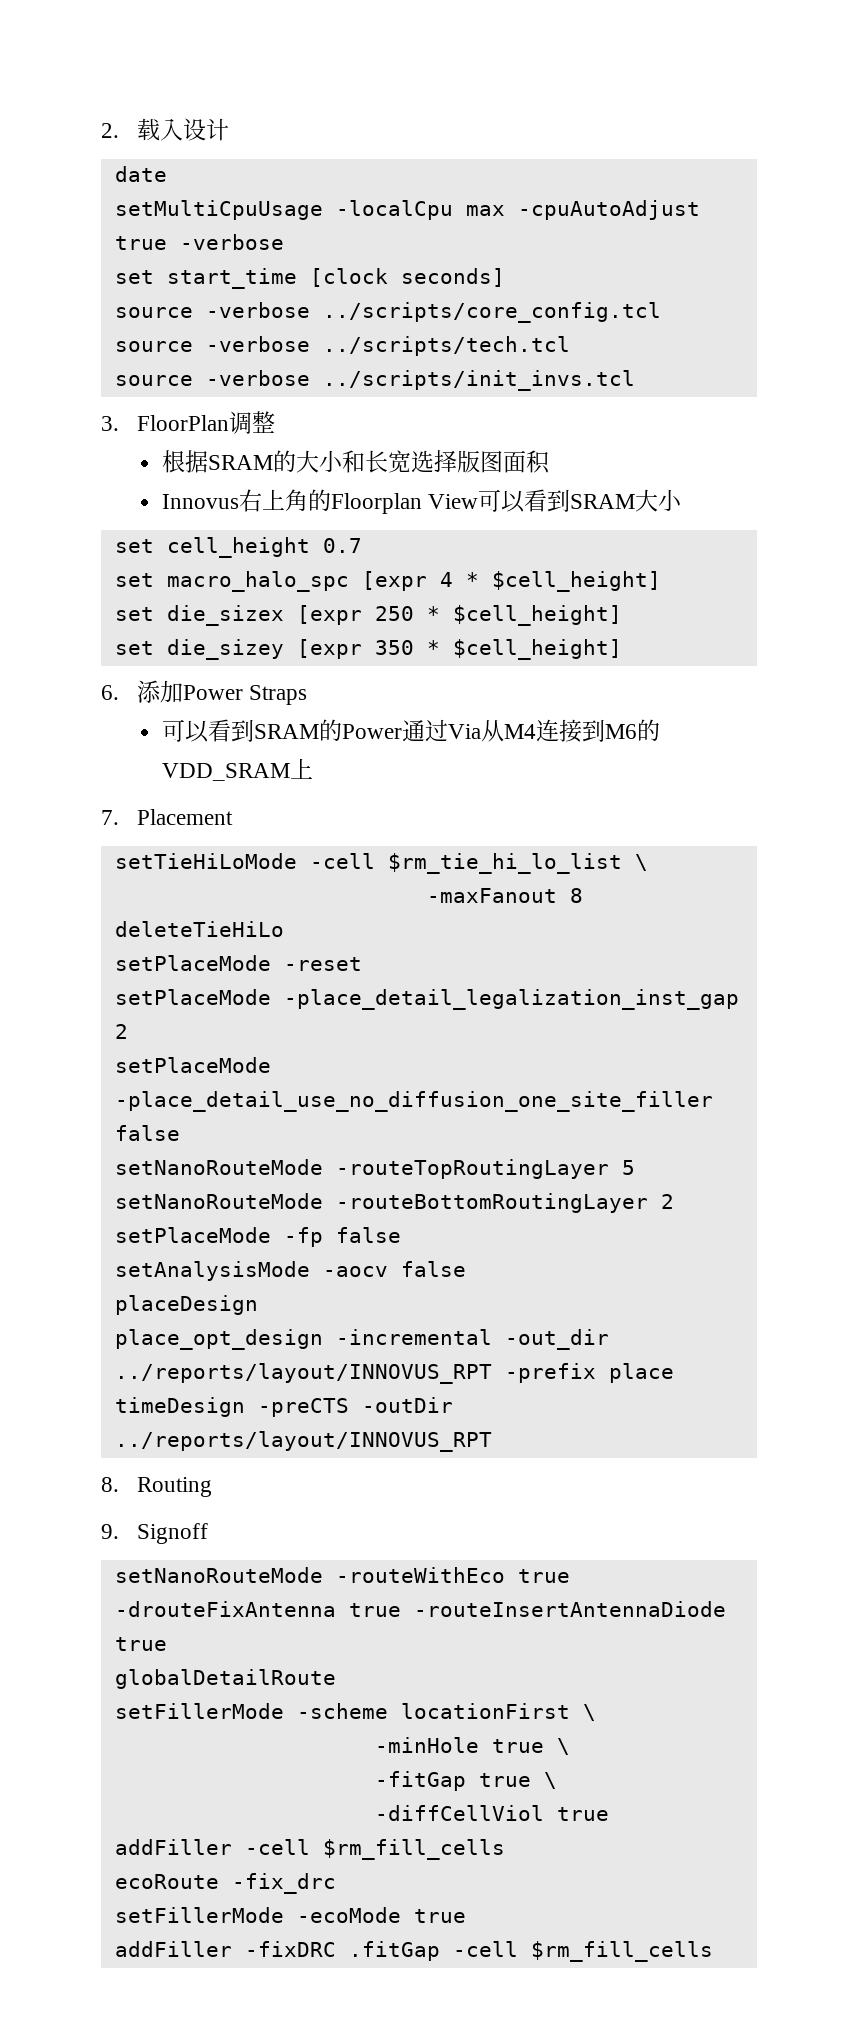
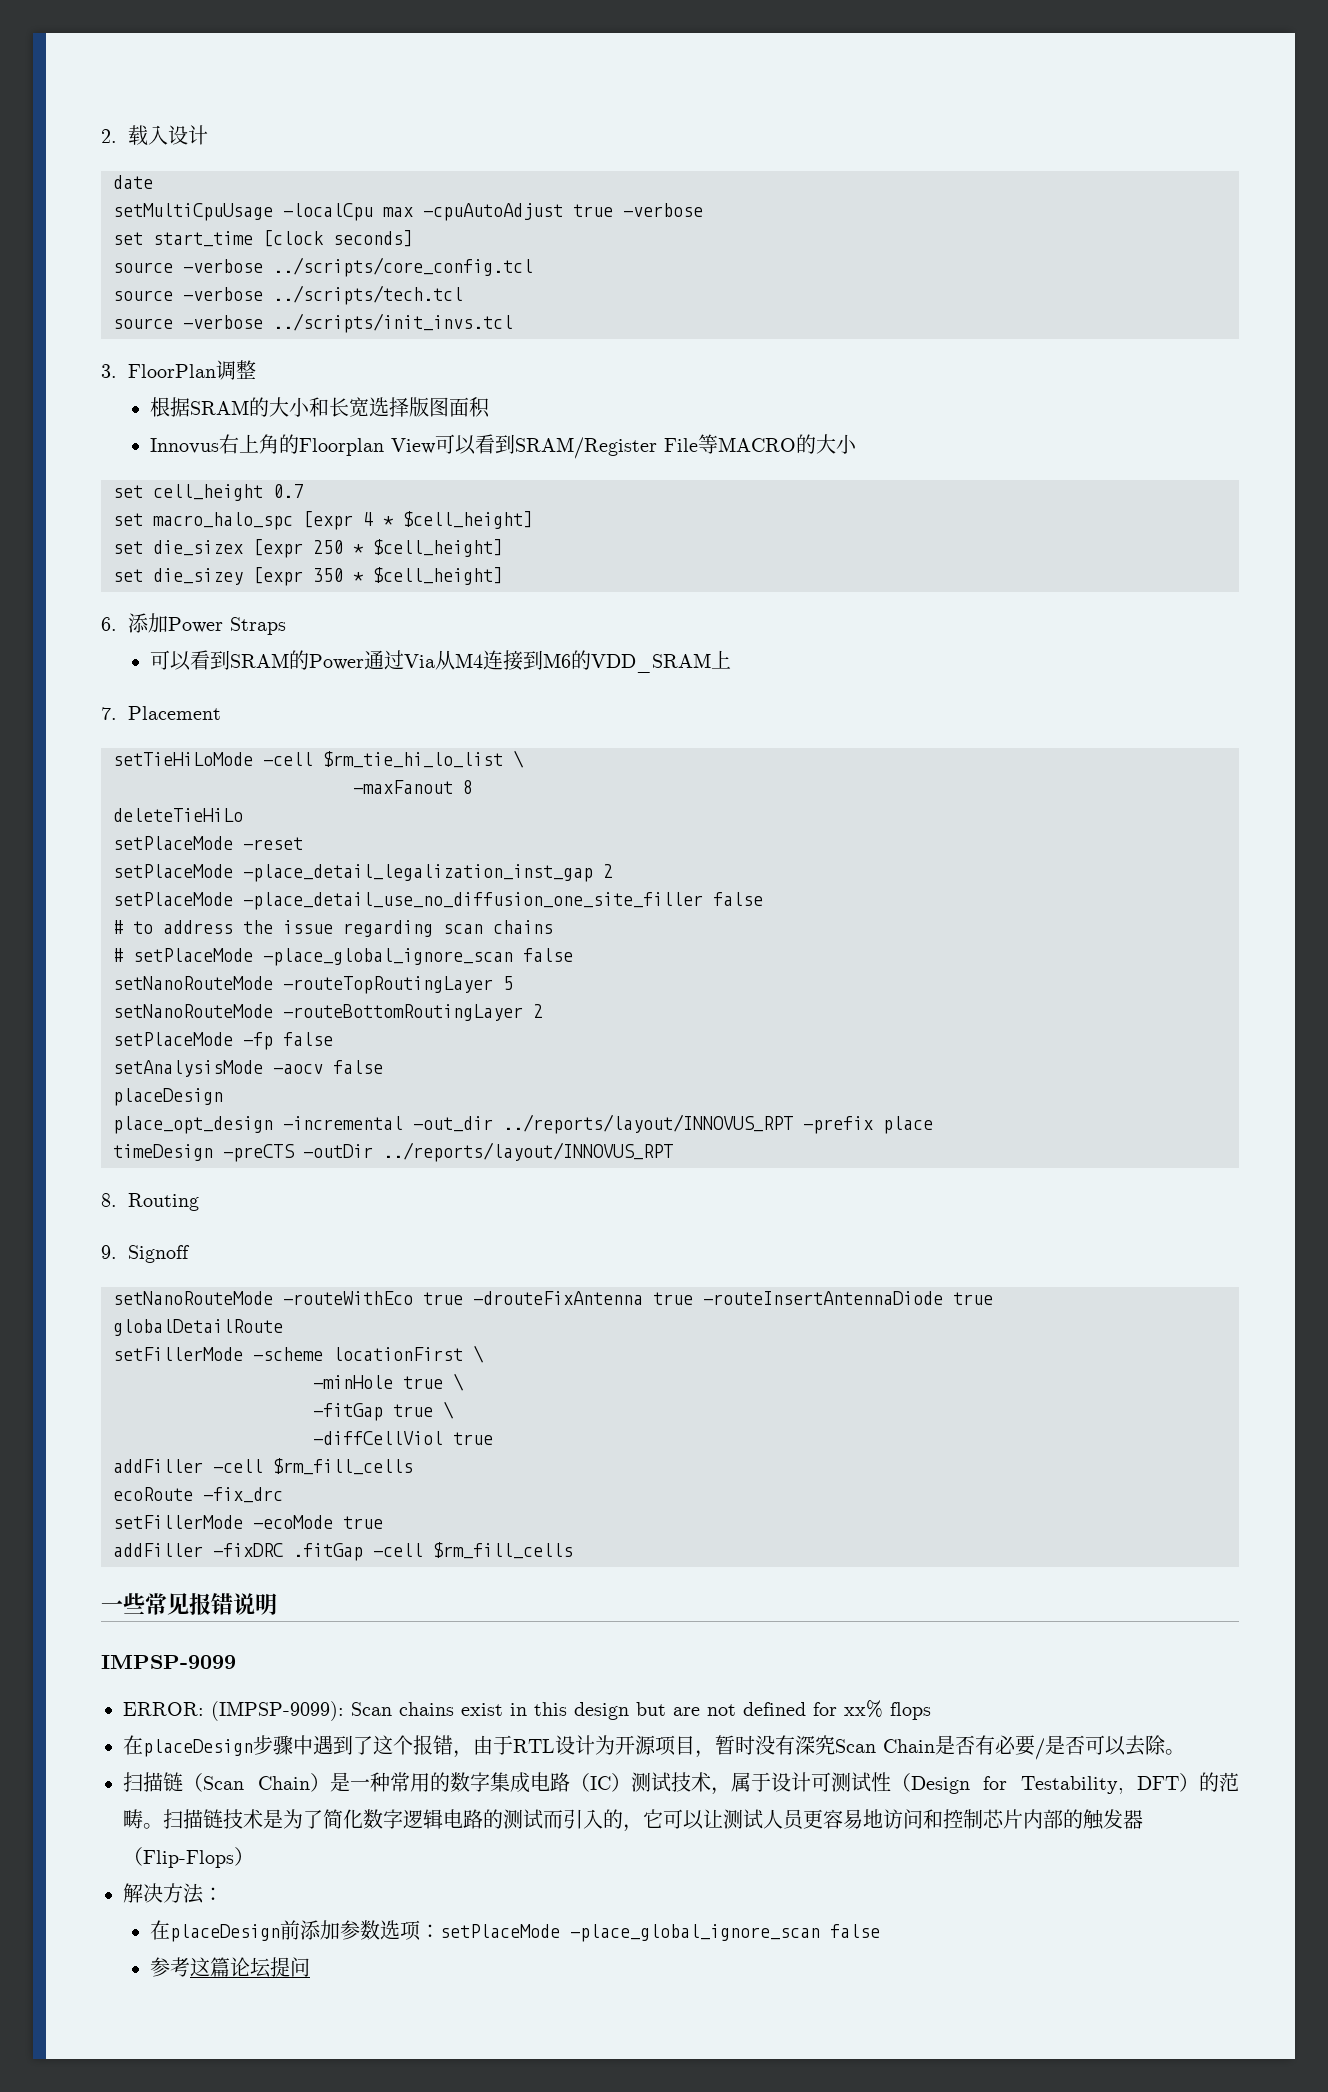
[570,494,636,509] SRAM -> [514,434,816,459] SRAM/Register File等MACRO的
(180, 1133) none -> [113,920,553,937] [113,948,573,966] // # to address the issue regarding scan chains // # setPlaceMode -place_global_ignore_scan false
(713, 1951) none -> [101,1593,277,1615] [101,1655,236,1669] [123,1700,931,1721] [123,1735,1185,1760] [123,1772,1239,1795] [123,1809,1143,1832] [123,1847,254,1868] [123,1883,223,1904] [149,1920,880,1942] [149,1957,310,1978] // 一些常见报错说明 // IMPSP-9099 // ERROR: (IMPSP-9099): Scan chains exist in this design but are not defined for xx% flops // 在placeDesign步骤中遇到了这个报错，由于RTL设计为开源项目，暂时没有深究Scan Chain是否有必要/是否可以去除。 // 扫描链（Scan Chain）是一种常用的数字集成电路（IC）测试技术，属于设计可测试性（Design for Testability, DFT）的范畴。扫描链技术是为了简化数字逻辑电路的测试而引入的，它可以让测试人员更容易地访问和控制芯片内部的触发器（Flip-Flops） // 解决方法： // 在placeDesign前添加参数选项：setPlaceMode -place_global_ignore_scan false // 参考这篇论坛提问

